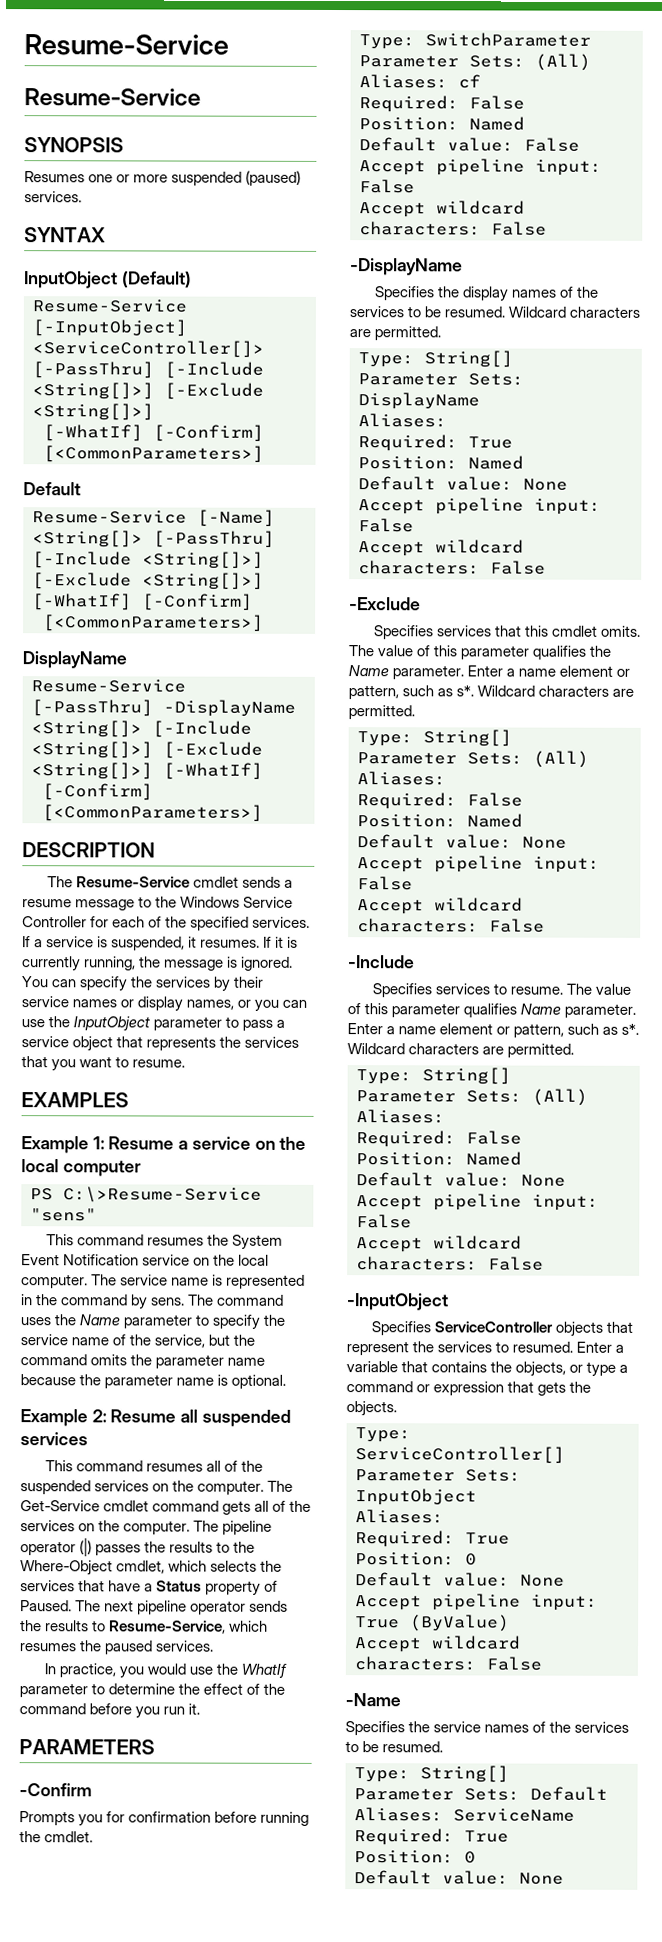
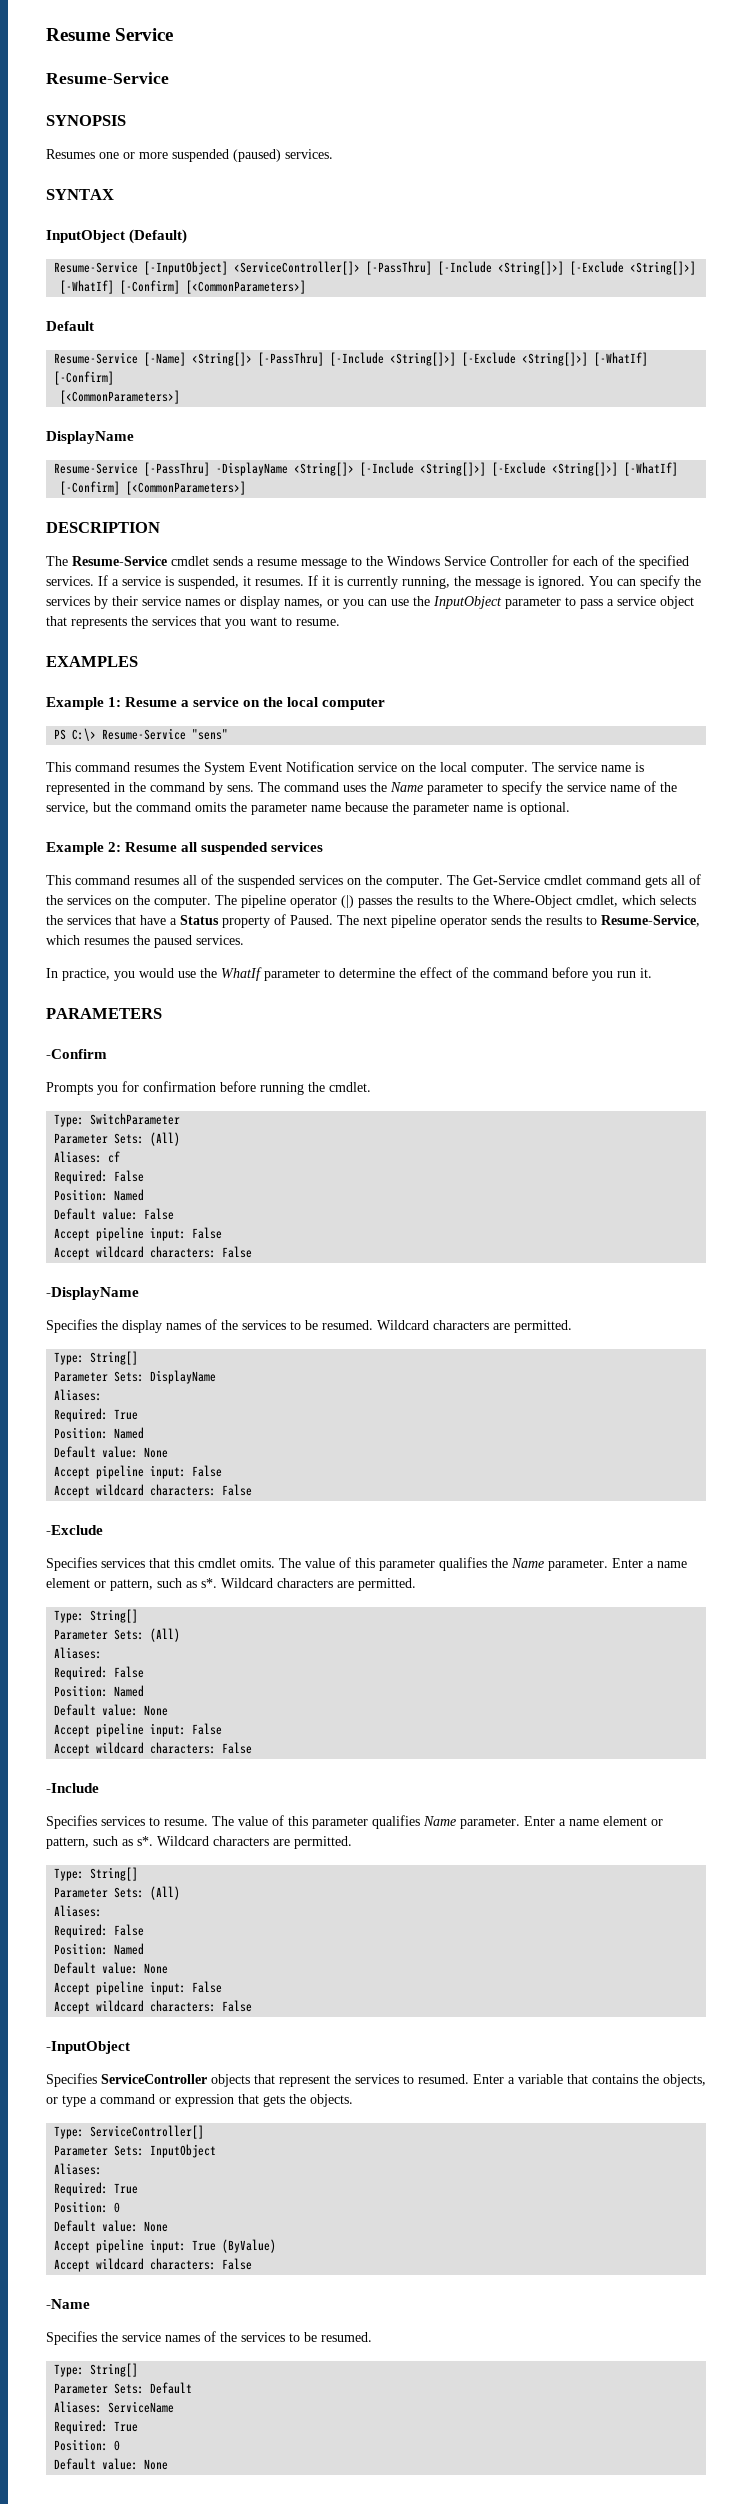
[24,34,229,56] Resume-Service -> [46,28,174,41] Resume Service
[63,1186,262,1203] C:\>Resume-Service -> [72,728,187,741] C:\> Resume-Service

